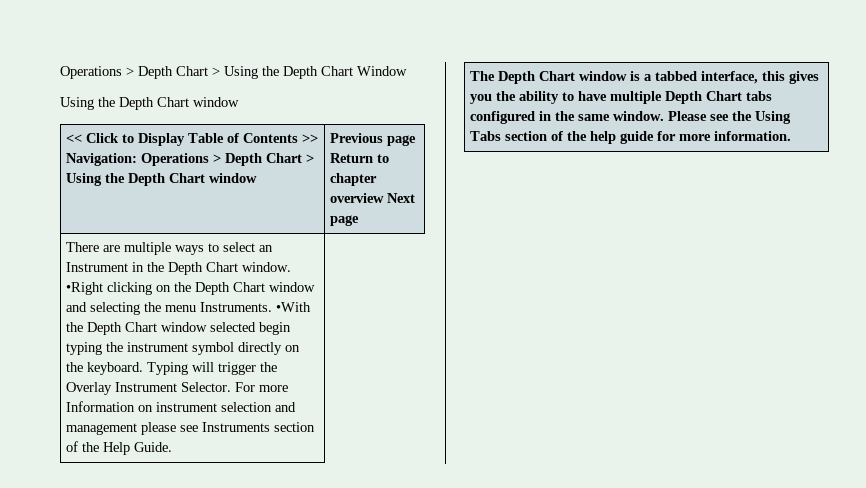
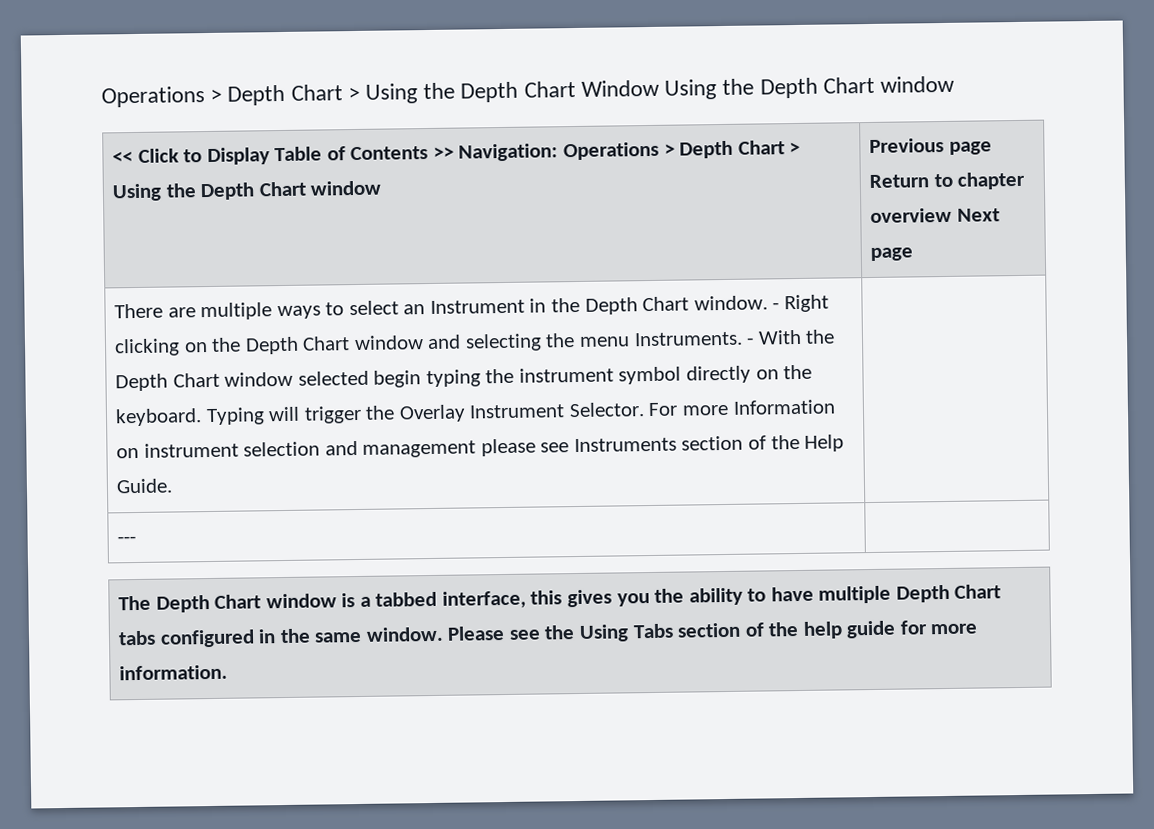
(407, 71) // -> (660, 88) none
[66,282,104,295] •Right -> [772,294,829,313] - Right
[276,302,312,312] •With -> [746,329,802,345] - With
(173, 447) none -> [117,536,137,544] | // --- |

